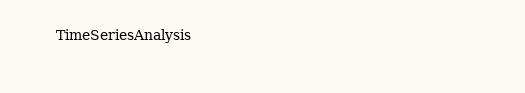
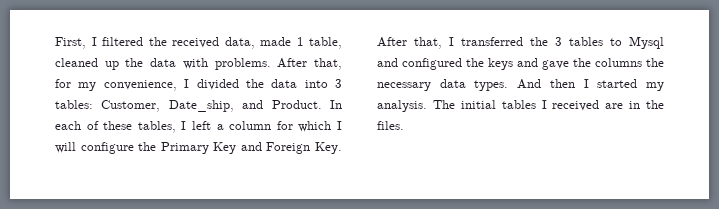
[56,29,191,43] TimeSeriesAnalysis -> [55,37,342,49] [55,58,342,70] [55,79,342,91] [55,100,342,112] [55,121,342,133] [55,142,343,154] [377,36,664,49] [377,58,664,70] [377,79,664,91] [377,100,664,112] [377,121,404,130] First, I filtered the received data, made 1 table, cleaned up the data with problems. After that, for my convenience, I divided the data into 3 tables: Customer, Date_ship, and Product. In each of these tables, I left a column for which I will configure the Primary Key and Foreign Key. After that, I transferred the 3 tables to Mysql and configured the keys and gave the columns the necessary data types. And then I started my analysis. The initial tables I received are in the files.

